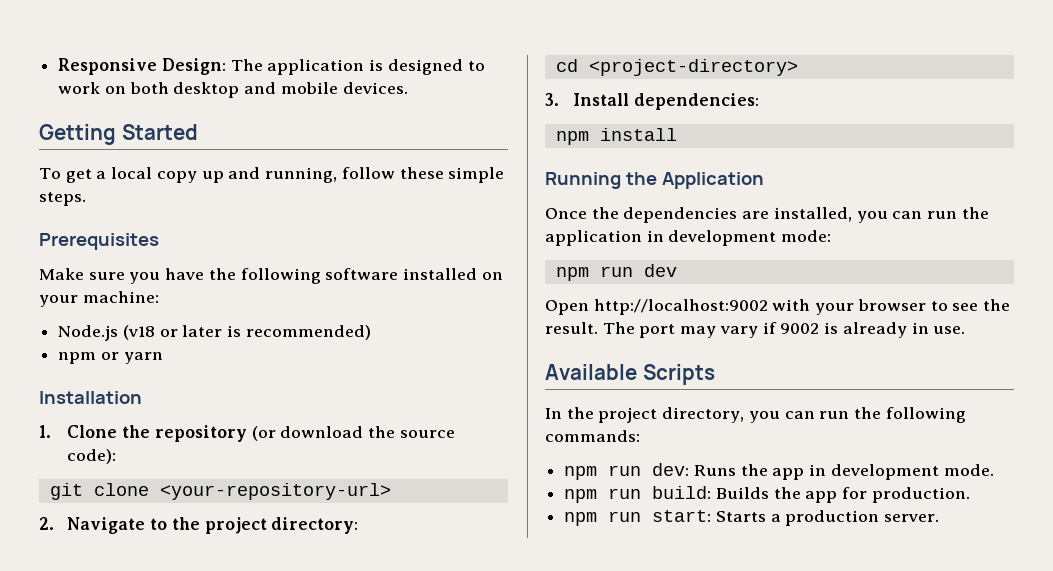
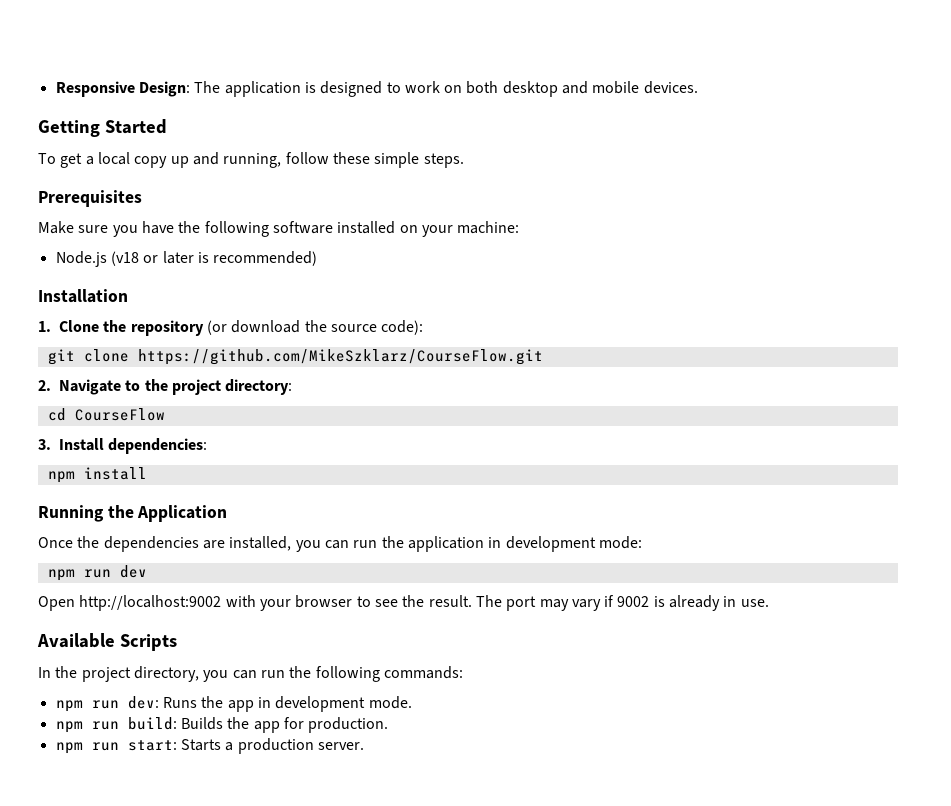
[58,352,163,364] // npm or yarn -> (318, 258) none
[159,483,391,500] <your-repository-url> -> [137,349,543,365] https://github.com/MikeSzklarz/CourseFlow.git
[588,59,798,76] <project-directory> -> [74,408,165,421] CourseFlow

